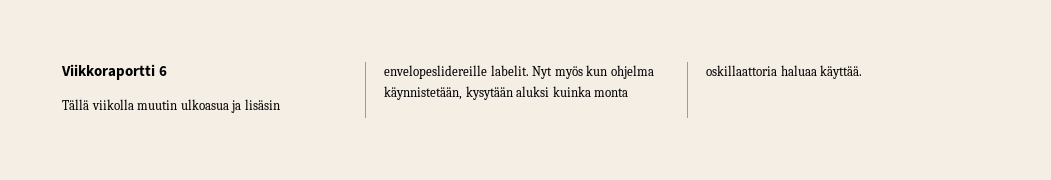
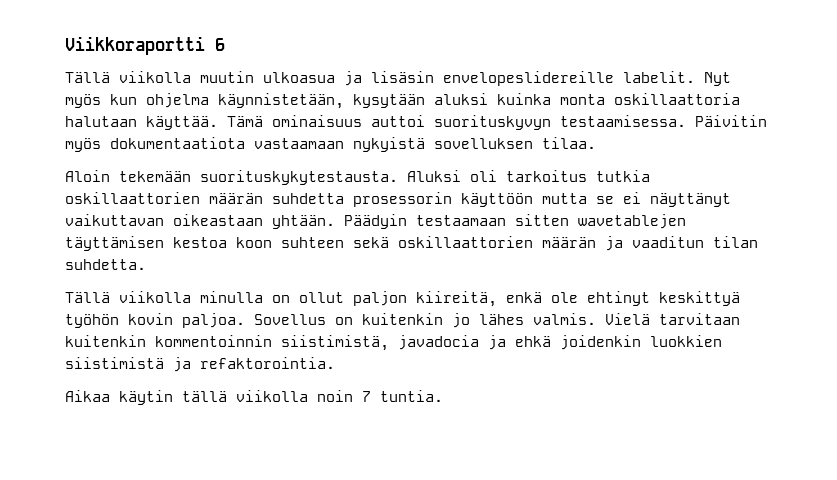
[780,65,863,79] haluaa käyttää. -> [65,115,767,130] [65,137,596,152] [65,170,650,185] [65,192,731,207] [65,214,686,229] [65,236,758,251] [65,259,146,270] [65,291,740,307] [65,313,740,328] [65,335,722,351] [65,357,335,372] [65,390,443,405] halutaan käyttää. Tämä ominaisuus auttoi suorituskyvyn testaamisessa. Päivitin myös dokumentaatiota vastaamaan nykyistä sovelluksen tilaa. // Aloin tekemään suorituskykytestausta. Aluksi oli tarkoitus tutkia oskillaattorien määrän suhdetta prosessorin käyttöön mutta se ei näyttänyt vaikuttavan oikeastaan yhtään. Päädyin testaamaan sitten wavetablejen täyttämisen kestoa koon suhteen sekä oskillaattorien määrän ja vaaditun tilan suhdetta. // Tällä viikolla minulla on ollut paljon kiireitä, enkä ole ehtinyt keskittyä työhön kovin paljoa. Sovellus on kuitenkin jo lähes valmis. Vielä tarvitaan kuitenkin kommentoinnin siistimistä, javadocia ja ehkä joidenkin luokkien siistimistä ja refaktorointia. // Aikaa käytin tällä viikolla noin 7 tuntia.

